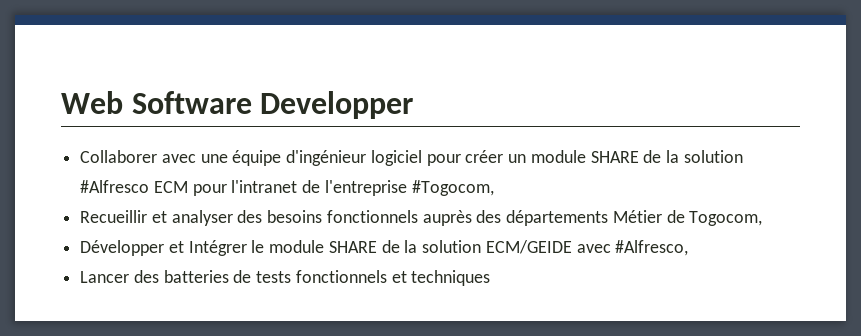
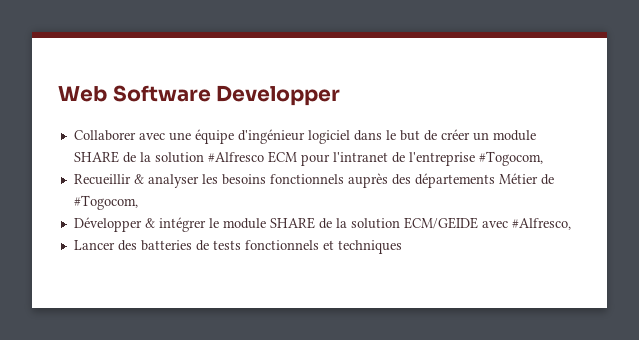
[426,154,461,166] pour -> [353,130,437,141] dans le but de
[151,210,263,226] et analyser des -> [133,174,218,188] & analyser les
[689,211,763,226] Togocom, -> [73,195,138,210] #Togocom,
[168,240,247,256] et Intégrer -> [144,217,206,232] & intégrer

